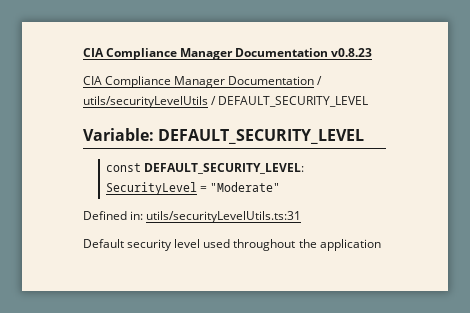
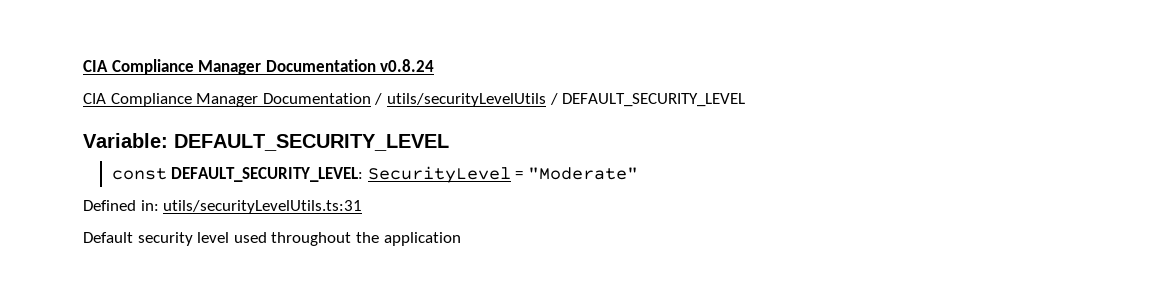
[83,48,373,60] CIA Compliance Manager Documentation v0.8.23 -> [83,59,435,75] CIA Compliance Manager Documentation v0.8.24

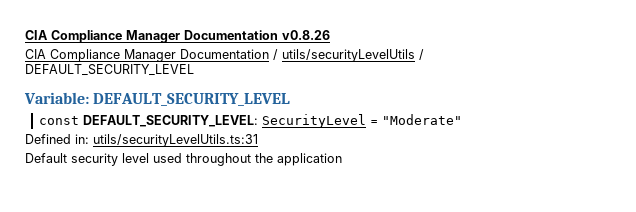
[83,59,435,75] CIA Compliance Manager Documentation v0.8.24 -> [25,30,330,43] CIA Compliance Manager Documentation v0.8.26

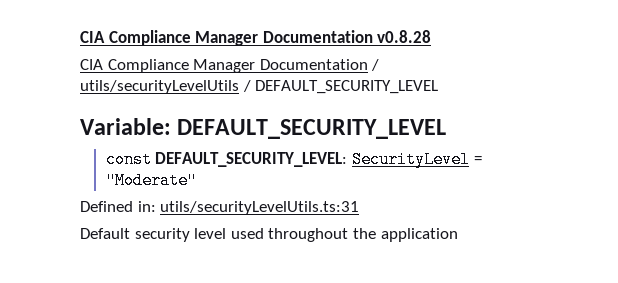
[25,30,330,43] CIA Compliance Manager Documentation v0.8.26 -> [80,30,432,46] CIA Compliance Manager Documentation v0.8.28

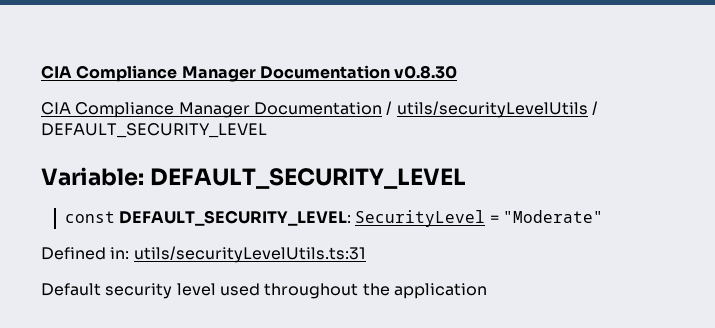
[80,30,432,46] CIA Compliance Manager Documentation v0.8.28 -> [41,65,458,82] CIA Compliance Manager Documentation v0.8.30

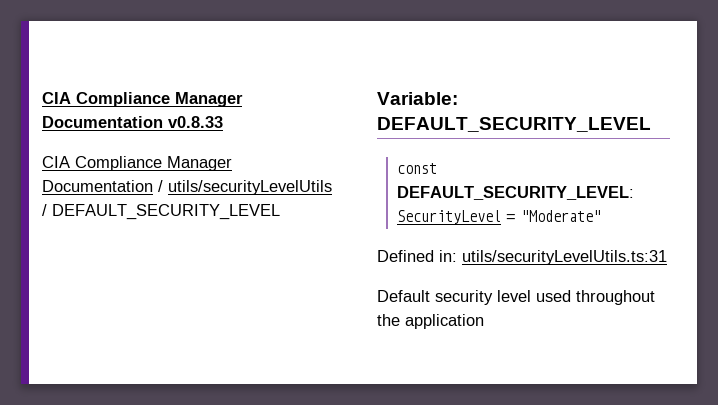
[41,65,458,82] CIA Compliance Manager Documentation v0.8.30 -> [42,92,243,107] [42,116,223,128] CIA Compliance Manager Documentation v0.8.33

